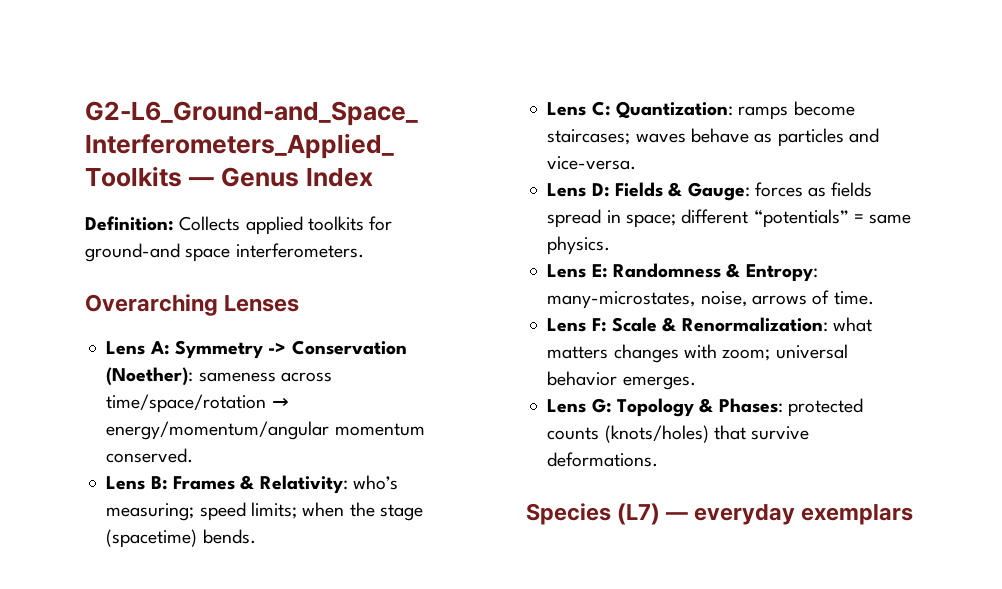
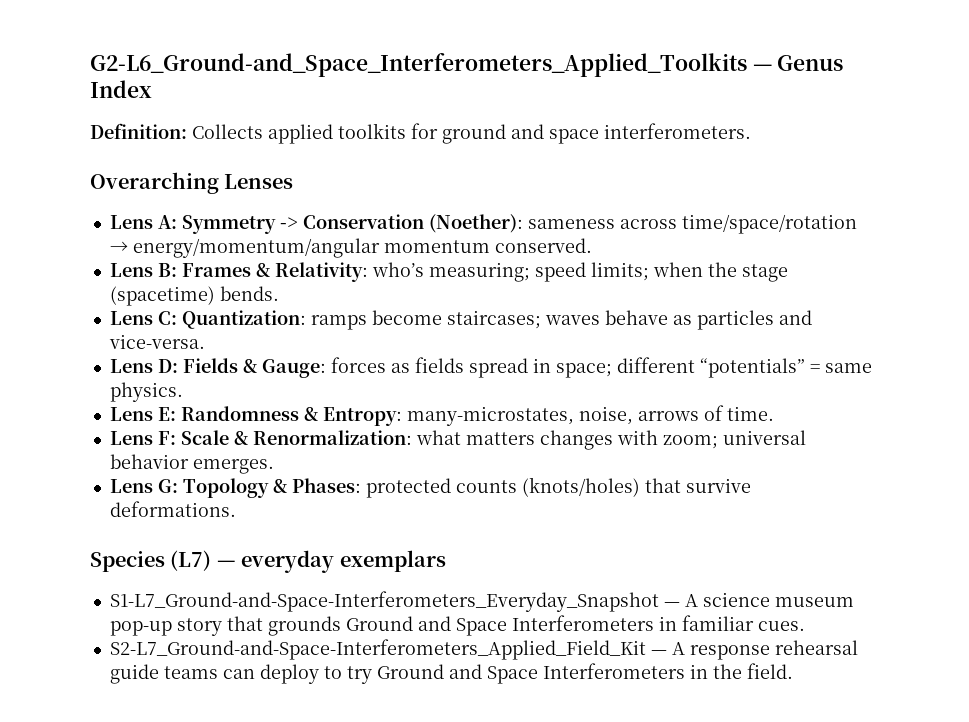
[85,243,180,262] ground-and -> [442,124,544,144] ground and
(914, 514) none -> [109,591,854,612] [109,615,805,636] [109,639,858,660] [109,663,793,684] // S1-L7_Ground-and-Space-Interferometers_Everyday_Snapshot — A science museum pop-up story that grounds Ground and Space Interferometers in familiar cues. // S2-L7_Ground-and-Space-Interferometers_Applied_Field_Kit — A response rehearsal guide teams can deploy to try Ground and Space Interferometers in the field.

